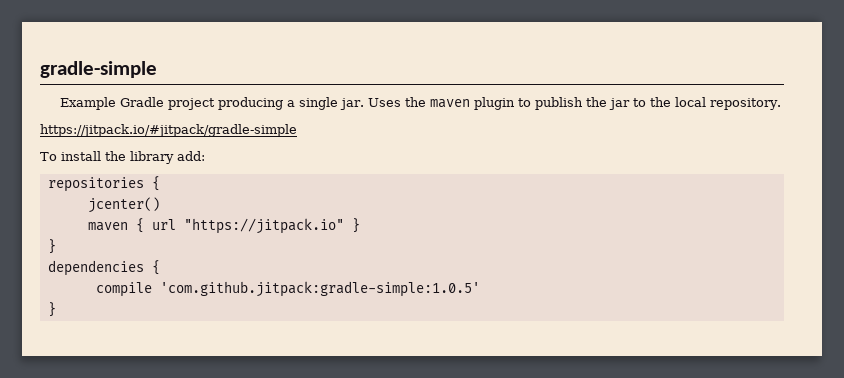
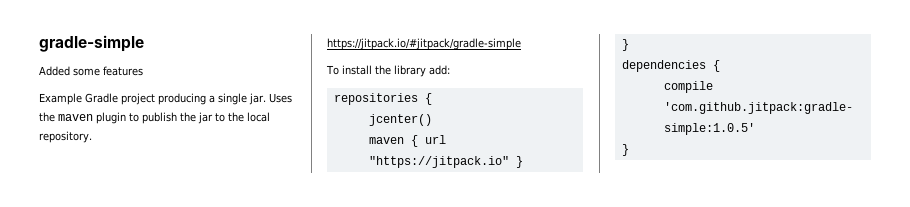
(157, 69) none -> [39,66,143,76] // Added some features

